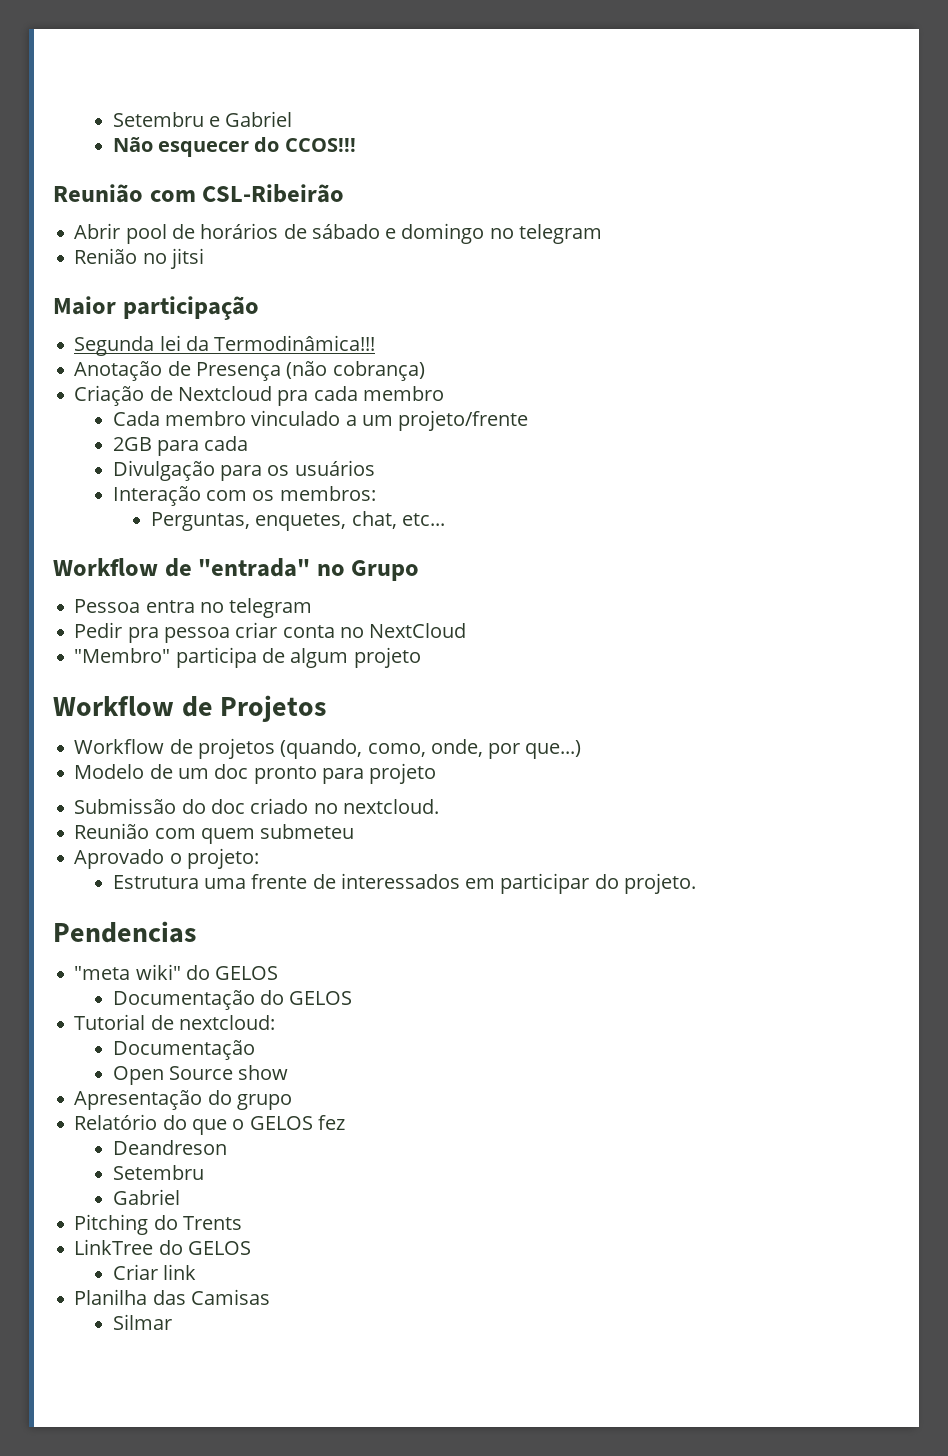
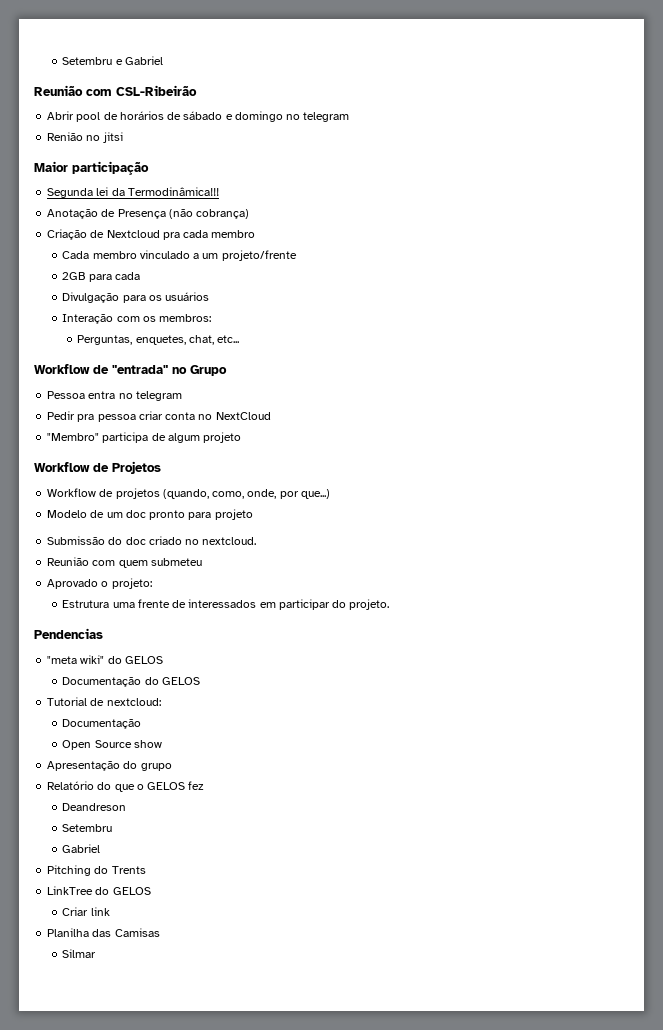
[112,137,356,157] // Não esquecer do CCOS!!! -> (163, 60) none

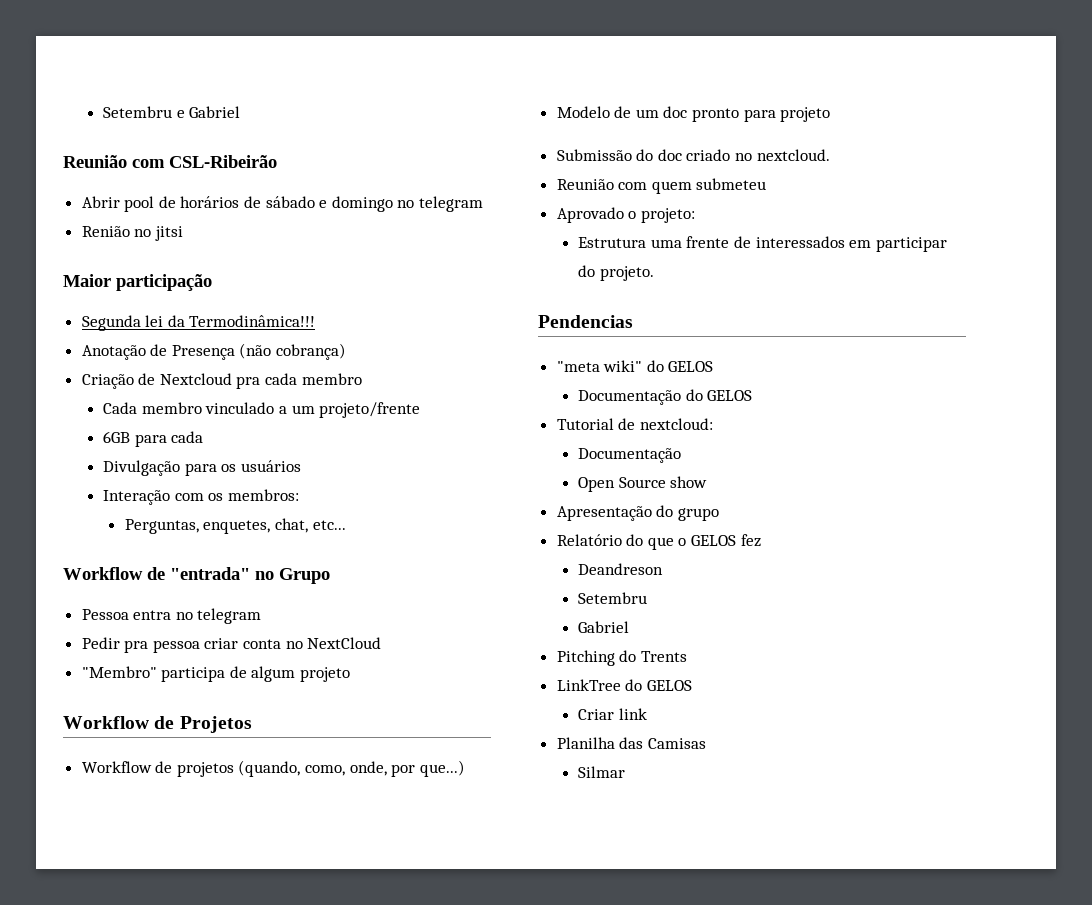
[62,272,86,280] 2GB -> [103,431,131,443] 6GB

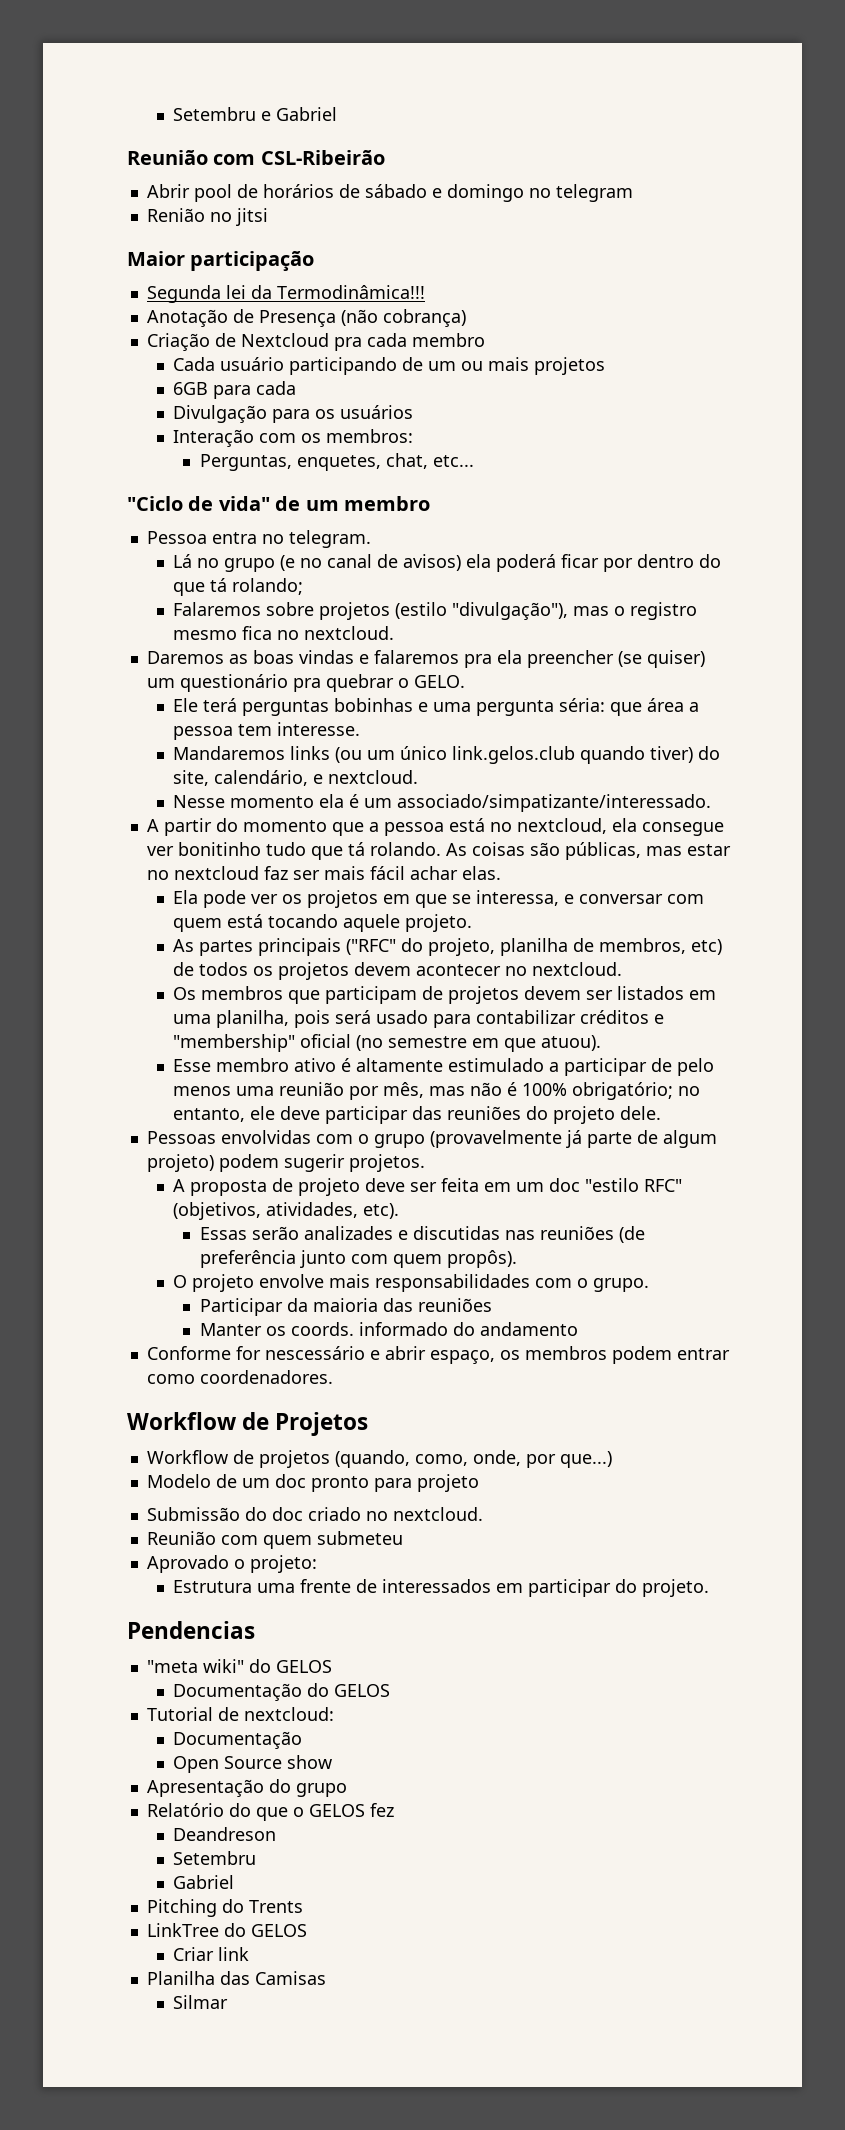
[141,402,421,418] membro vinculado a um projeto/frente -> [220,357,606,375] usuário participando de um ou mais projetos
[63,567,330,584] [81,608,262,624] [81,637,382,653] [81,666,351,682] Workflow de "entrada" no Grupo // Pessoa entra no telegram // Pedir pra pessoa criar conta no NextCloud // "Membro" participa de algum projeto -> [127,496,430,511] [146,530,371,548] [173,554,722,572] [173,578,304,596] [173,602,698,620] [173,626,395,640] [146,650,705,668] [146,674,465,692] [173,698,700,716] [173,722,361,740] [173,746,721,764] [173,770,419,786] [173,794,712,812] [146,818,724,836] [146,842,731,860] [146,866,501,880] [173,890,705,908] [173,914,473,932] [173,938,723,956] [173,962,623,980] [173,986,717,1004] [173,1010,665,1028] [173,1034,602,1052] [173,1058,715,1076] [173,1082,701,1100] [173,1106,662,1124] [146,1130,717,1148] [146,1154,425,1172] [173,1178,683,1196] [173,1202,400,1220] [199,1226,645,1243] [199,1250,517,1268] [173,1274,650,1292] [199,1298,492,1316] [199,1322,578,1336] [146,1346,730,1364] [146,1370,333,1384] "Ciclo de vida" de um membro // Pessoa entra no telegram. // Lá no grupo (e no canal de avisos) ela poderá ficar por dentro do que tá rolando; // Falaremos sobre projetos (estilo "divulgação"), mas o registro mesmo fica no nextcloud. // Daremos as boas vindas e falaremos pra ela preencher (se quiser) um questionário pra quebrar o GELO. // Ele terá perguntas bobinhas e uma pergunta séria: que área a pessoa tem interesse. // Mandaremos links (ou um único link.gelos.club quando tiver) do site, calendário, e nextcloud. // Nesse momento ela é um associado/simpatizante/interessado. // A partir do momento que a pessoa está no nextcloud, ela consegue ver bonitinho tudo que tá rolando. As coisas são públicas, mas estar no nextcloud faz ser mais fácil achar elas. // Ela pode ver os projetos em que se interessa, e conversar com quem está tocando aquele projeto. // As partes principais ("RFC" do projeto, planilha de membros, etc) de todos os projetos devem acontecer no nextcloud. // Os membros que participam de projetos devem ser listados em uma planilha, pois será usado para contabilizar créditos e "membership" oficial (no semestre em que atuou). // Esse membro ativo é altamente estimulado a participar de pelo menos uma reunião por mês, mas não é 100% obrigatório; no entanto, ele deve participar das reuniões do projeto dele. // Pessoas envolvidas com o grupo (provavelmente já parte de algum projeto) podem sugerir projetos. // A proposta de projeto deve ser feita em um doc "estilo RFC" (objetivos, atividades, etc). // Essas serão analizades e discutidas nas reuniões (de preferência junto com quem propôs). // O projeto envolve mais responsabilidades com o grupo. // Participar da maioria das reuniões // Manter os coords. informado do andamento // Conforme for nescessário e abrir espaço, os membros podem entrar como coordenadores.

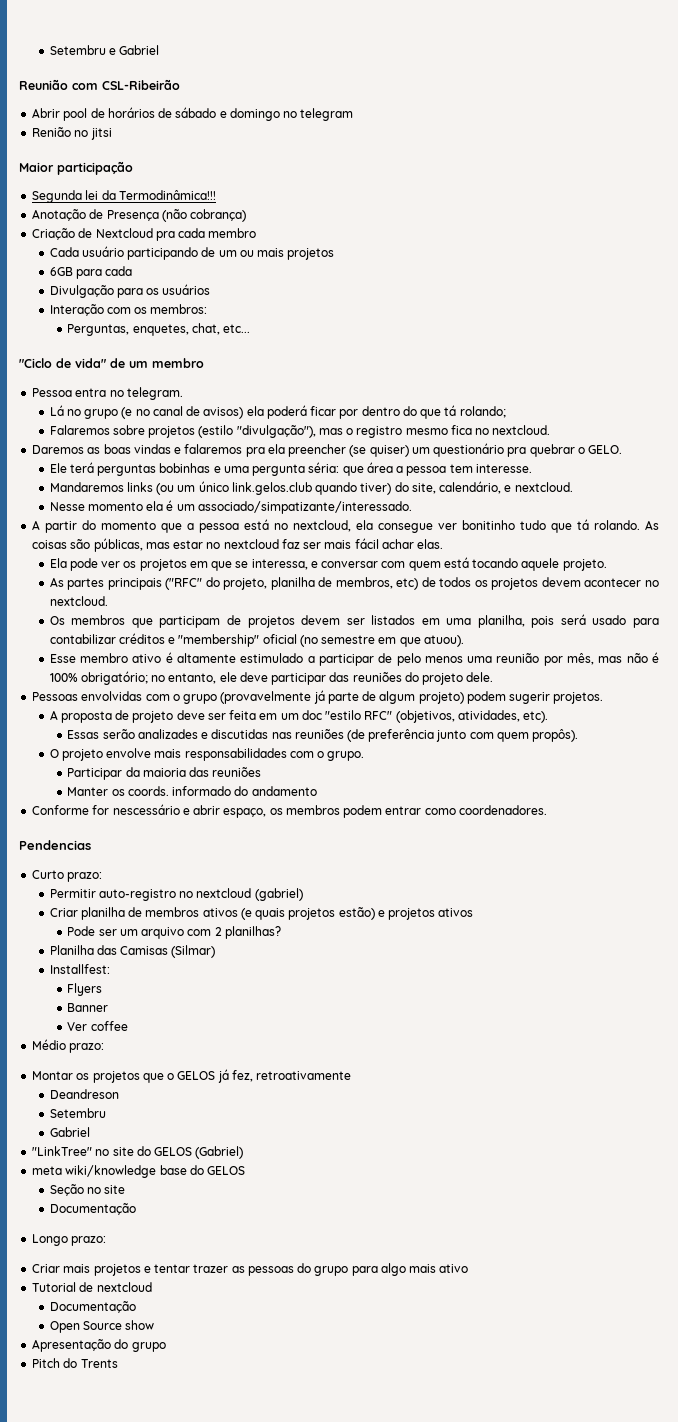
[127,1412,369,1436] [146,1450,612,1468] [146,1474,479,1492] [146,1507,483,1521] [146,1531,403,1549] [146,1555,317,1573] [173,1579,710,1597] [127,1621,255,1639] [146,1659,332,1673] [173,1683,391,1701] Workflow de Projetos // Workflow de projetos (quando, como, onde, por que...) // Modelo de um doc pronto para projeto // Submissão do doc criado no nextcloud. // Reunião com quem submeteu // Aprovado o projeto: // Estrutura uma frente de interessados em participar do projeto. // Pendencias // "meta wiki" do GELOS // Documentação do GELOS -> [19,840,91,850] [32,870,103,882] [49,888,303,901] [49,907,474,920] [67,926,281,939] [49,945,216,958] [49,964,110,974] [67,983,103,996] [67,1003,109,1012] [67,1021,128,1031] [32,1039,105,1053] [32,1069,352,1083] [49,1089,119,1099] [49,1108,106,1118] [49,1127,90,1137] [32,1146,244,1159] [32,1165,246,1178] [49,1184,126,1196] [49,1203,136,1215] [32,1234,107,1246] [32,1263,469,1276] Pendencias // Curto prazo: // Permitir auto-registro no nextcloud (gabriel) // Criar planilha de membros ativos (e quais projetos estão) e projetos ativos // Pode ser um arquivo com 2 planilhas? // Planilha das Camisas (Silmar) // Installfest: // Flyers // Banner // Ver coffee // Médio prazo: // Montar os projetos que o GELOS já fez, retroativamente // Deandreson // Setembru // Gabriel // "LinkTree" no site do GELOS (Gabriel) // meta wiki/knowledge base do GELOS // Seção no site // Documentação // Longo prazo: // Criar mais projetos e tentar trazer as pessoas do grupo para algo mais ativo
[243,1707,334,1721] nextcloud: -> [96,1282,152,1292] nextcloud
[146,1803,394,1821] [173,1827,277,1841] [173,1851,257,1865] [173,1875,235,1889] [146,1899,303,1917] [146,1923,307,1937] [173,1947,250,1961] [146,1971,326,1985] [173,1995,229,2009] Relatório do que o GELOS fez // Deandreson // Setembru // Gabriel // Pitching do Trents // LinkTree do GELOS // Criar link // Planilha das Camisas // Silmar -> [32,1358,118,1368] Pitch do Trents

